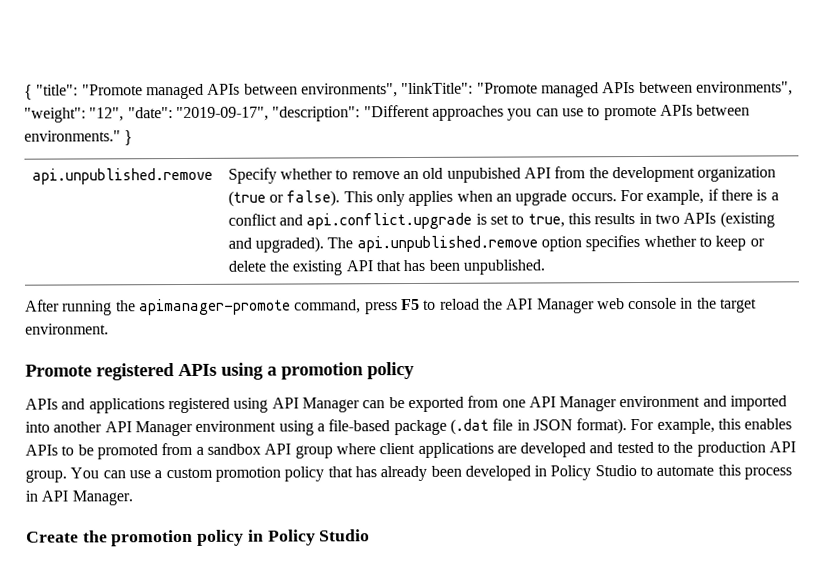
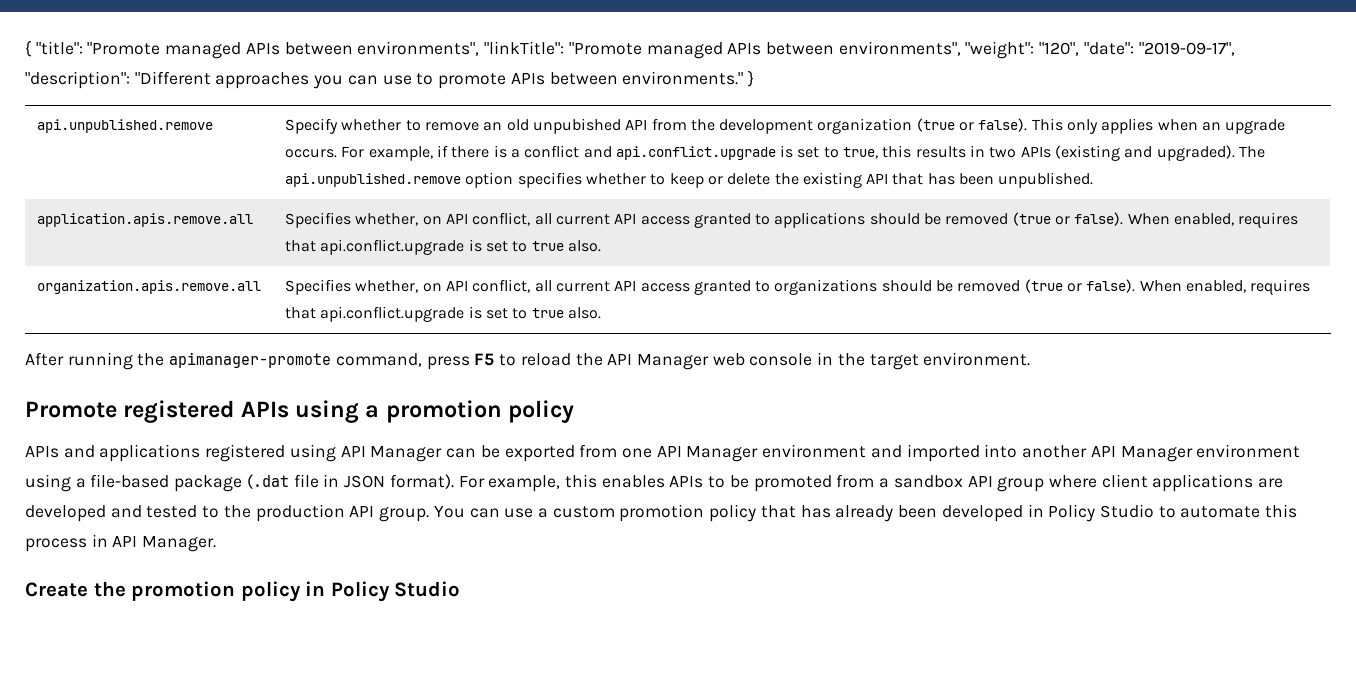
[89,107,125,122] "12", -> [1039,42,1080,56] "120",
(546, 267) none -> [36,213,253,227] [284,212,1299,228] [284,239,601,255] [36,280,261,294] [284,279,1311,295] [284,306,601,322] // application.apis.remove.all | Specifies whether, on API conflict, all current API access granted to applications should be removed (true or false). When enabled, requires that api.conflict.upgrade is set to true also. // organization.apis.remove.all | Specifies whether, on API conflict, all current API access granted to organizations should be removed (true or false). When enabled, requires that api.conflict.upgrade is set to true also.

